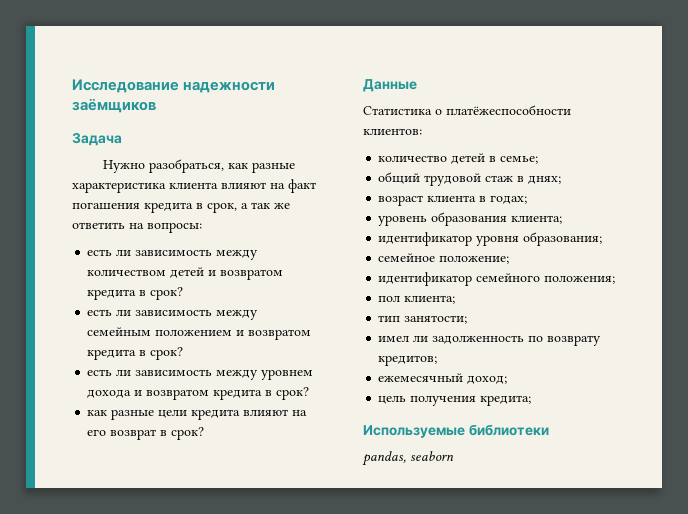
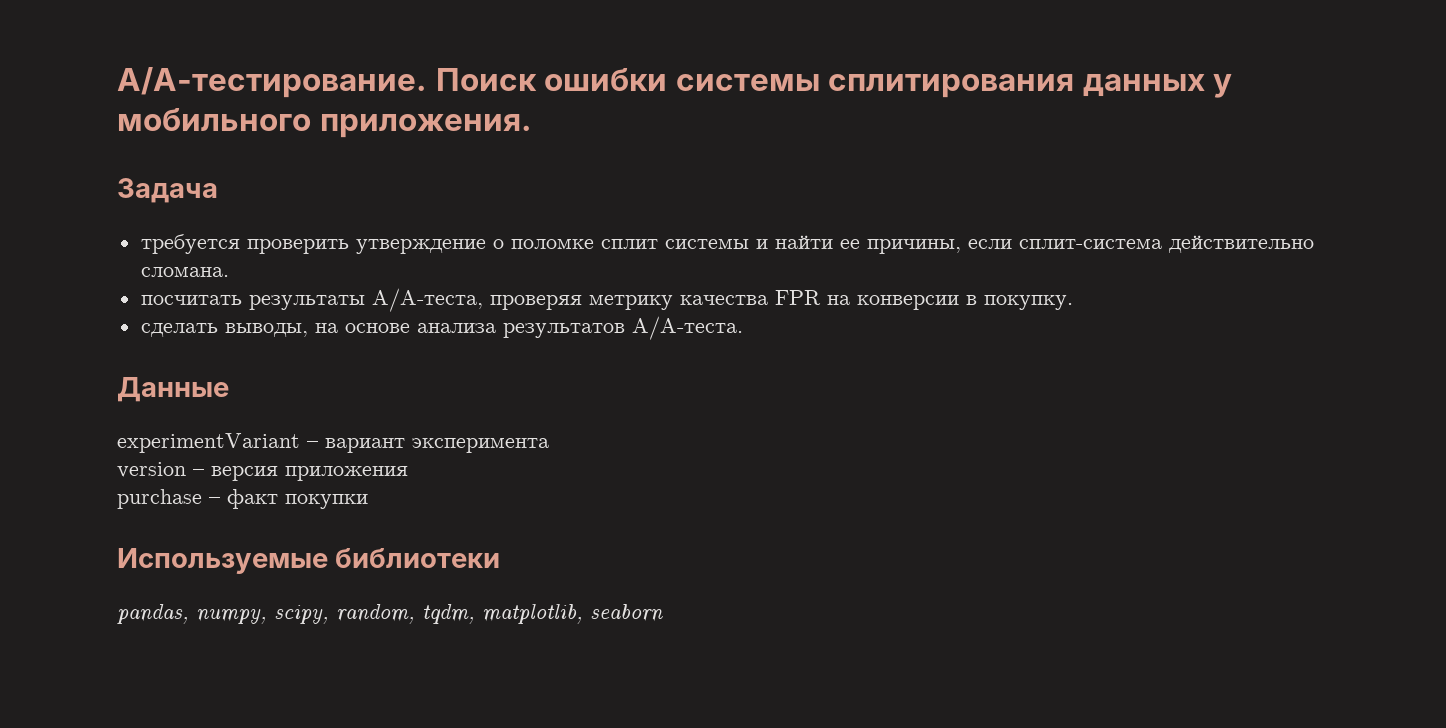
[72,79,276,93] [72,98,156,113] [72,132,122,146] [103,159,296,173] [72,179,316,193] [72,202,290,213] [72,222,202,233] [87,249,259,260] [87,267,284,280] [87,287,184,300] [87,309,259,320] [87,327,312,340] [87,347,184,360] [87,369,314,380] [87,387,310,400] [87,409,308,420] [87,427,205,440] [363,79,417,92] [363,105,571,115] [363,128,422,135] [378,153,539,164] [378,172,562,186] [378,195,528,206] [378,212,563,226] [378,232,603,246] [378,253,510,264] [378,272,616,286] [378,295,456,304] [378,315,468,324] [378,335,602,346] [378,355,438,366] [378,373,508,384] [378,395,532,406] [363,424,549,438] [362,451,406,466] Исследование надежности заёмщиков // Задача // Нужно разобраться, как разные характеристика клиента влияют на факт погашения кредита в срок, а так же ответить на вопросы: // есть ли зависимость между количеством детей и возвратом кредита в срок? // есть ли зависимость между семейным положением и возвратом кредита в срок? // есть ли зависимость между уровнем дохода и возвратом кредита в срок? // как разные цели кредита влияют на его возврат в срок? // Данные // Статистика о платёжеспособности клиентов: // количество детей в семье; // общий трудовой стаж в днях; // возраст клиента в годах; // уровень образования клиента; // идентификатор уровня образования; // семейное положение; // идентификатор семейного положения; // пол клиента; // тип занятости; // имел ли задолженность по возврату кредитов; // ежемесячный доход; // цель получения кредита; // Используемые библиотеки // pandas, -> [117,67,1233,98] [117,108,532,138] [117,178,218,203] [140,234,1314,254] [140,267,229,277] [140,288,1073,312] [140,316,743,340] [117,377,229,402] [117,433,549,453] [117,462,408,481] [117,489,368,509] [117,548,501,574] [117,604,583,625] А/А-тестирование. Поиск ошибки системы сплитирования данных у мобильного приложения. // Задача // требуется проверить утверждение о поломке сплит системы и найти ее причины, если сплит-система действительно сломана. // посчитать результаты A/A-теста, проверяя метрику качества FPR на конверсии в покупку. // сделать выводы, на основе анализа результатов A/A-теста. // Данные // experimentVariant – вариант эксперимента // version – версия приложения // purchase – факт покупки // Используемые библиотеки // pandas, numpy, scipy, random, tqdm, matplotlib,

